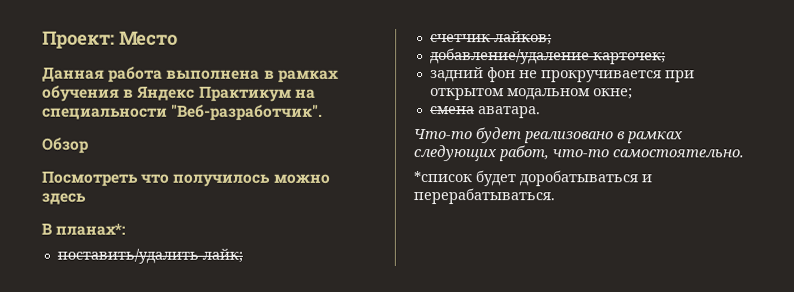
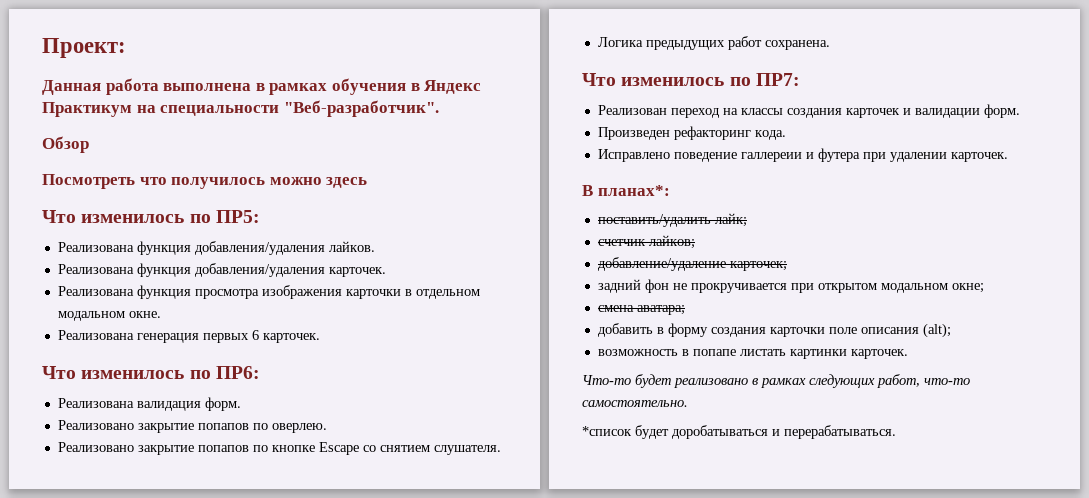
[119,30,178,46] Место -> (126, 48) none
(86, 198) none -> [42,210,260,223] [57,241,375,255] [57,263,386,277] [57,285,480,299] [57,311,161,321] [57,330,320,343] [42,366,260,379] [57,397,241,411] [57,420,327,433] [57,442,501,455] [597,36,830,50] [582,73,800,86] [597,104,1020,118] [597,126,786,140] [597,148,1008,162] // Что изменилось по ПР5: // Реализована функция добавления/удаления лайков. // Реализована функция добавления/удаления карточек. // Реализована функция просмотра изображения карточки в отдельном модальном окне. // Реализована генерация первых 6 карточек. // Что изменилось по ПР6: // Реализована валидация форм. // Реализовано закрытие попапов по оверлею. // Реализовано закрытие попапов по кнопке Escape со снятием слушателя. // Логика предыдущих работ сохранена. // Что изменилось по ПР7: // Реализован переход на классы создания карточек и валидации форм. // Произведен рефакторинг кода. // Исправлено поведение галлереии и футера при удалении карточек.
[477,106,541,119] аватара. -> [636,305,685,315] [597,323,951,338] [597,349,908,359] аватара; // добавить в форму создания карточки поле описания (alt); // возможность в попапе листать картинки карточек.

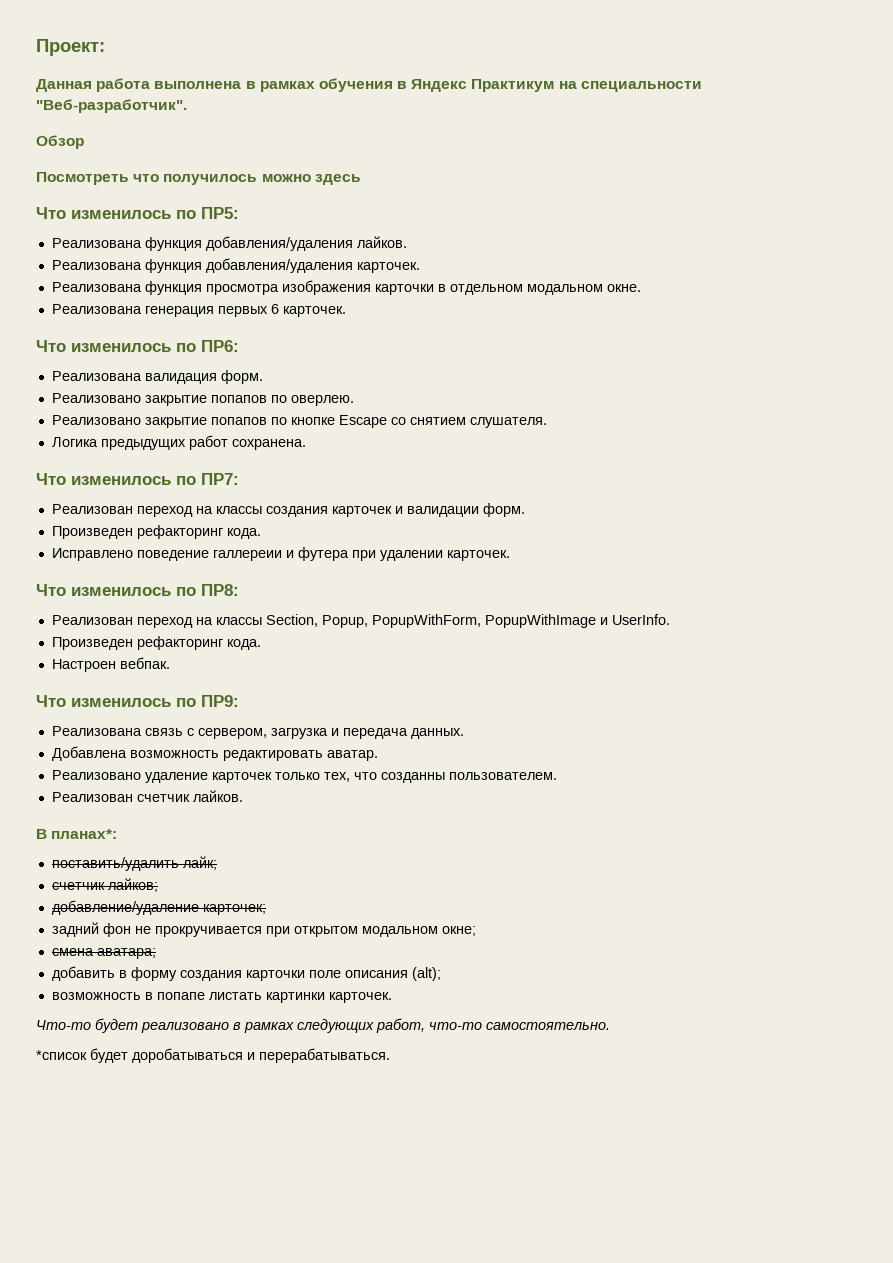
(1008, 157) none -> [36,584,239,596] [51,614,670,628] [51,636,261,650] [51,657,170,672] [36,695,239,707] [51,726,464,739] [51,746,378,761] [51,770,557,783] [51,790,243,802] // Что изменилось по ПР8: // Реализован переход на классы Section, Popup, PopupWithForm, PopupWithImage и UserInfo. // Произведен рефакторинг кода. // Настроен вебпак. // Что изменилось по ПР9: // Реализована связь с сервером, загрузка и передача данных. // Добавлена возможность редактировать аватар. // Реализовано удаление карточек только тех, что созданны пользователем. // Реализован счетчик лайков.

